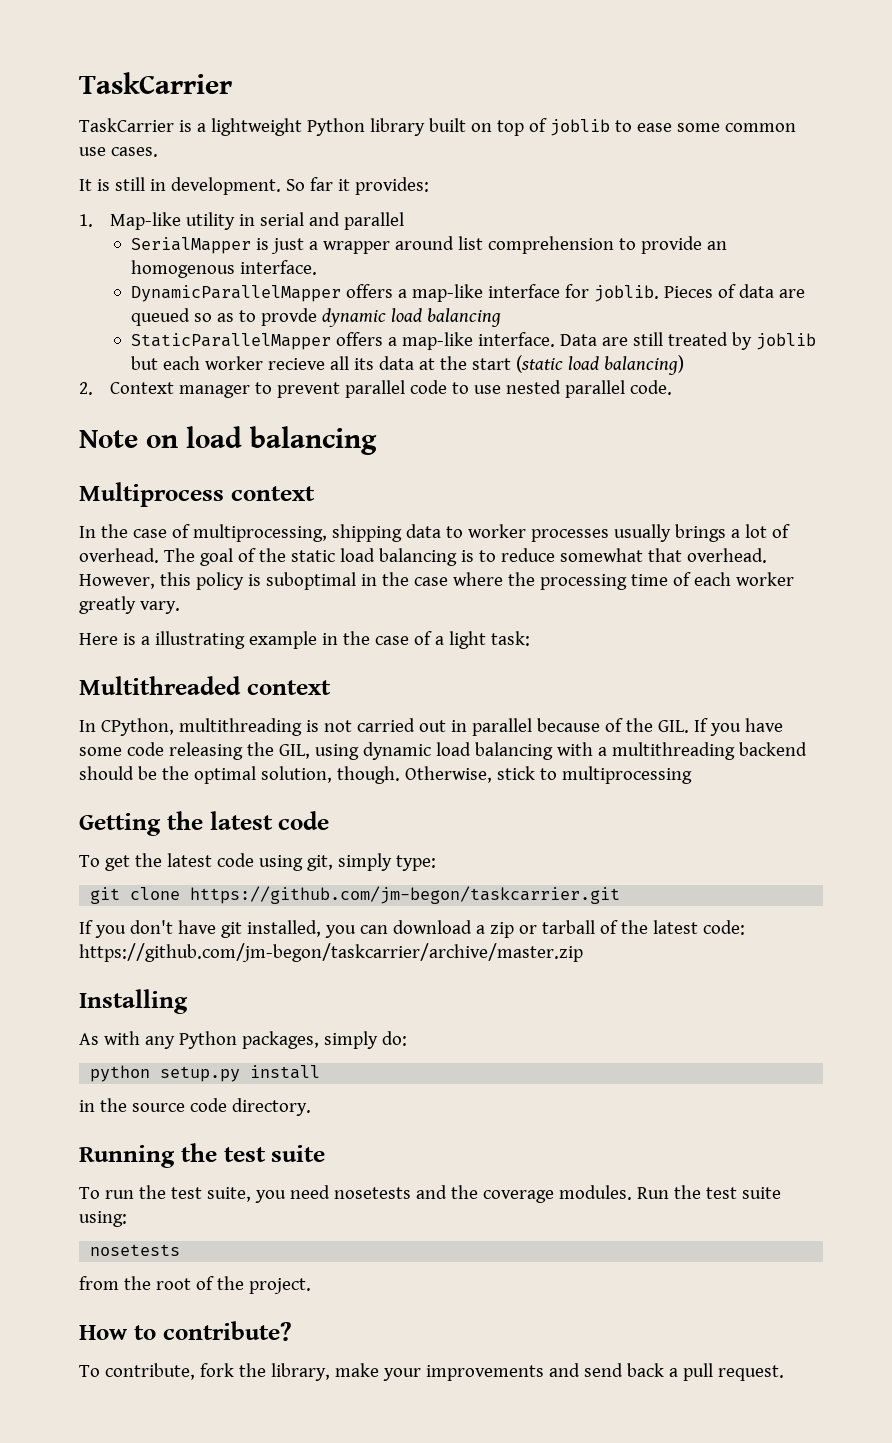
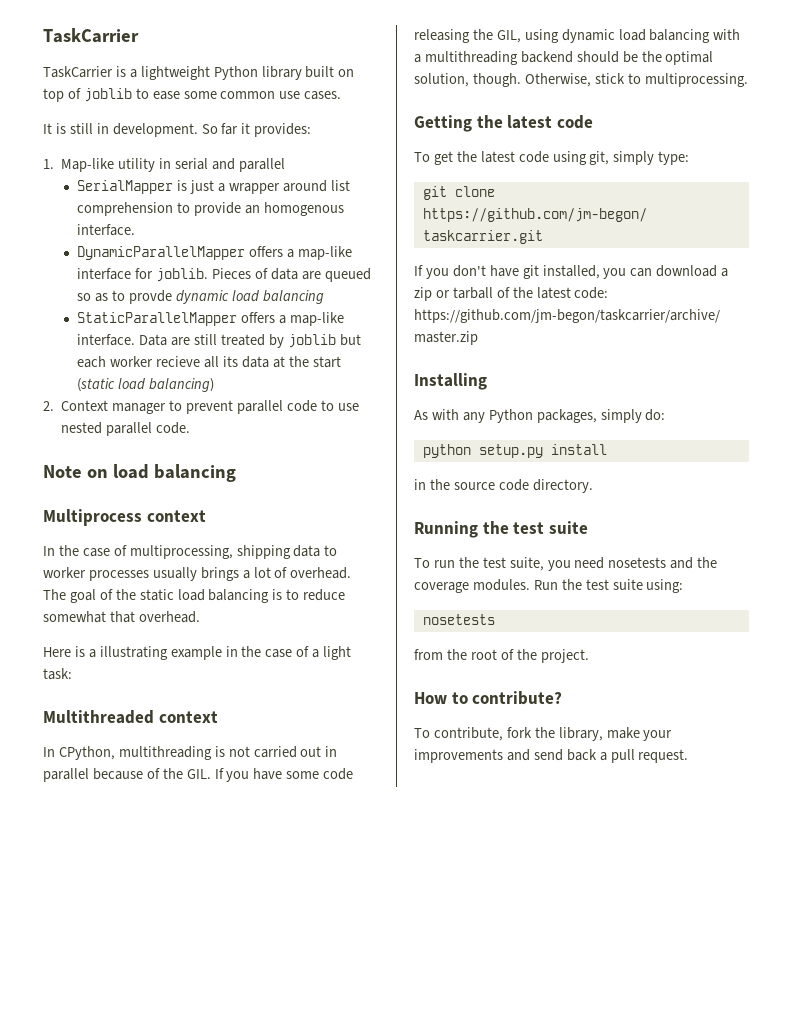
[79,572,794,590] [79,596,180,614] However, this policy is suboptimal in the case where the processing time of each worker greatly vary. -> (200, 617) none
[561,766,692,784] multiprocessing -> [644,73,748,87] multiprocessing.

